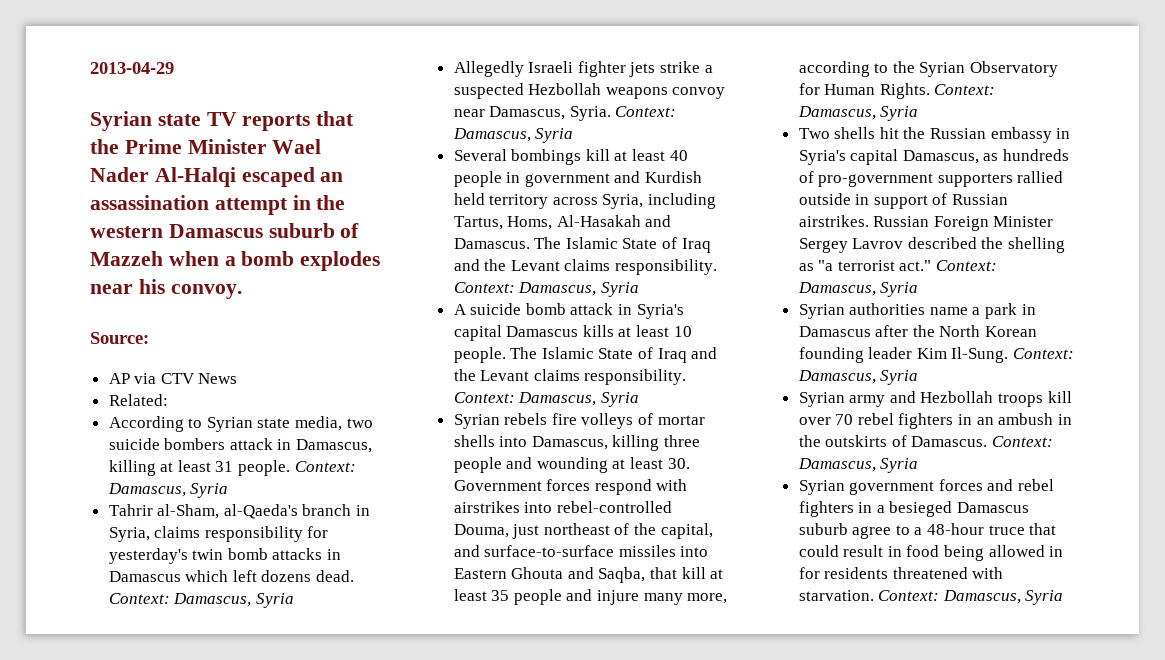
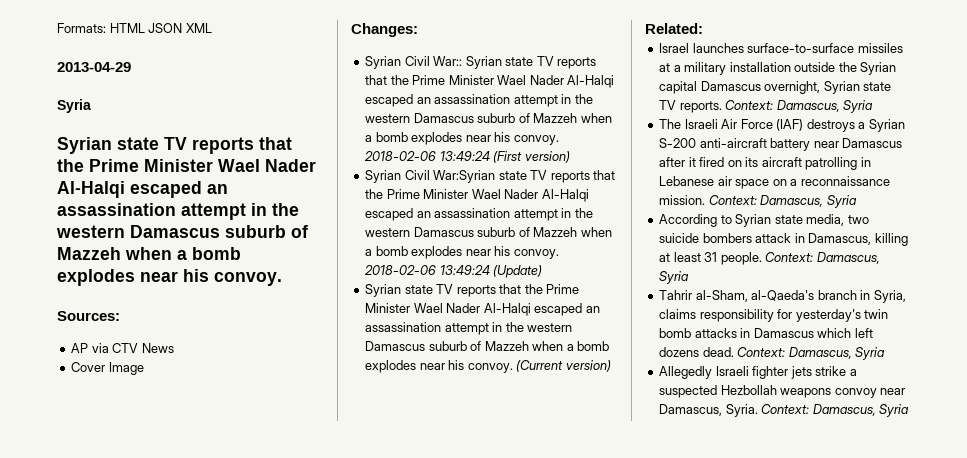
(90, 68) none -> [57,23,212,33] Formats: HTML JSON XML //
(174, 68) none -> [57,99,91,113] // Syria
[90,332,149,344] Source: -> [57,311,120,321] Sources:
[108,394,168,406] Related: -> [71,362,144,375] [351,23,418,37] [365,56,597,69] [365,75,615,88] [365,94,593,107] [365,113,612,123] [365,132,559,145] [364,151,570,163] [365,170,616,183] [365,189,589,202] [365,208,593,221] [365,227,612,237] [365,246,559,259] [364,265,543,278] [365,284,580,297] [365,303,600,316] [365,322,573,335] [365,341,610,351] [365,360,611,373] [645,23,703,34] [659,43,903,53] [659,62,897,75] [659,81,892,94] [659,100,874,113] [659,119,905,132] [659,138,903,151] [659,157,871,170] [659,176,890,189] [659,195,857,208] Cover Image // Changes: // Syrian Civil War:: Syrian state TV reports that the Prime Minister Wael Nader Al-Halqi escaped an assassination attempt in the western Damascus suburb of Mazzeh when a bomb explodes near his convoy. 2018-02-06 13:49:24 (First version) // Syrian Civil War:Syrian state TV reports that the Prime Minister Wael Nader Al-Halqi escaped an assassination attempt in the western Damascus suburb of Mazzeh when a bomb explodes near his convoy. 2018-02-06 13:49:24 (Update) // Syrian state TV reports that the Prime Minister Wael Nader Al-Halqi escaped an assassination attempt in the western Damascus suburb of Mazzeh when a bomb explodes near his convoy. (Current version) // Related: // Israel launches surface-to-surface missiles at a military installation outside the Syrian capital Damascus overnight, Syrian state TV reports. Context: Damascus, Syria // The Israeli Air Force (IAF) destroys a Syrian S-200 anti-aircraft battery near Damascus after it fired on its aircraft patrolling in Lebanese air space on a reconnaissance mission. Context: Damascus, Syria
[453,149,688,165] [453,171,703,187] [453,193,717,209] [453,215,672,230] [453,237,711,253] [453,259,718,275] [453,282,639,297] [453,303,684,319] [453,325,692,341] [453,347,718,363] [453,369,687,385] [453,392,639,407] [453,413,705,429] [453,435,701,451] [453,457,690,473] [453,479,688,495] [453,501,672,513] [453,523,713,539] [453,545,709,557] [453,567,724,583] [453,589,728,605] [798,61,1059,77] [798,83,996,99] [797,106,919,121] [798,127,1071,143] [798,149,1070,165] [798,171,1064,187] [798,193,1009,209] [798,215,1054,231] [798,237,1066,253] [798,260,998,271] [797,282,919,297] [798,303,1036,319] [798,325,1038,337] [798,347,1075,363] [797,370,919,385] [798,391,1072,407] [798,413,1072,429] [798,435,1054,447] [797,458,919,473] [798,479,1055,495] [798,501,1030,517] [798,523,1057,539] [798,545,1064,561] [798,567,1004,579] [798,590,1064,605] // Several bombings kill at least 40 people in government and Kurdish held territory across Syria, including Tartus, Homs, Al-Hasakah and Damascus. The Islamic State of Iraq and the Levant claims responsibility. Context: Damascus, Syria // A suicide bomb attack in Syria's capital Damascus kills at least 10 people. The Islamic State of Iraq and the Levant claims responsibility. Context: Damascus, Syria // Syrian rebels fire volleys of mortar shells into Damascus, killing three people and wounding at least 30. Government forces respond with airstrikes into rebel-controlled Douma, just northeast of the capital, and surface-to-surface missiles into Eastern Ghouta and Saqba, that kill at least 35 people and injure many more, according to the Syrian Observatory for Human Rights. Context: Damascus, Syria // Two shells hit the Russian embassy in Syria's capital Damascus, as hundreds of pro-government supporters rallied outside in support of Russian airstrikes. Russian Foreign Minister Sergey Lavrov described the shelling as "a terrorist act." Context: Damascus, Syria // Syrian authorities name a park in Damascus after the North Korean founding leader Kim Il-Sung. Context: Damascus, Syria // Syrian army and Hezbollah troops kill over 70 rebel fighters in an ambush in the outskirts of Damascus. Context: Damascus, Syria // Syrian government forces and rebel fighters in a besieged Damascus suburb agree to a 48-hour truce that could result in food being allowed in for residents threatened with starvation. Context: Damascus, Syria -> (910, 410) none

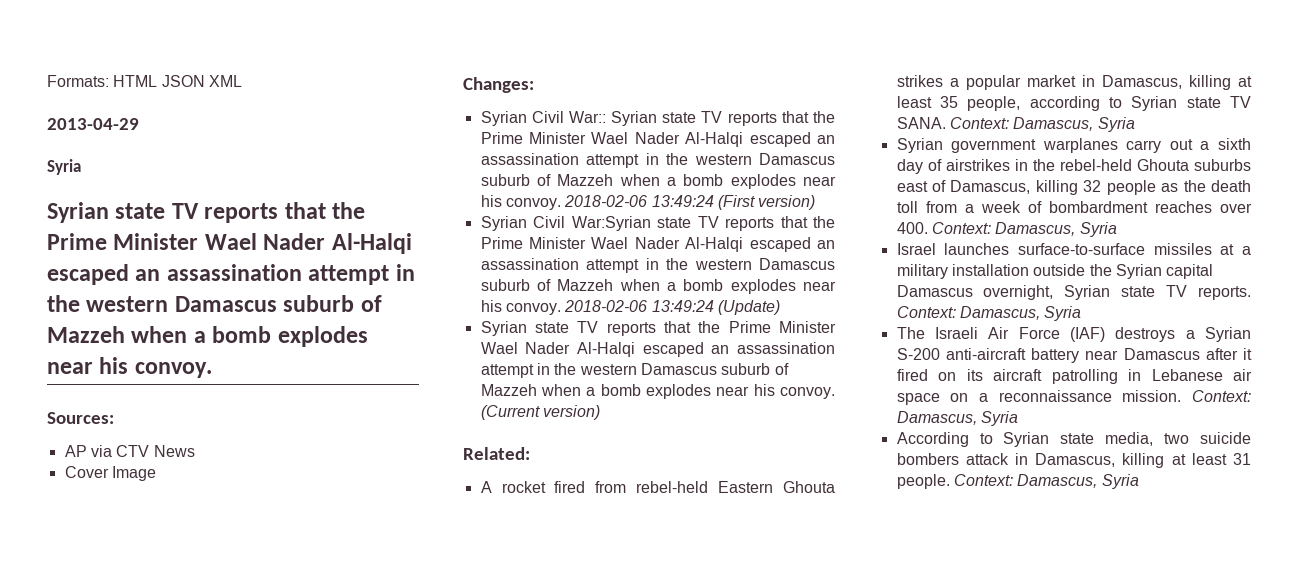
(703, 28) none -> [480,481,835,493] [896,75,1252,90] [896,96,1251,111] [896,117,1135,132] [896,138,1251,153] [896,159,1251,174] [896,180,1251,195] [896,201,1252,213] [896,222,1117,237] // A rocket fired from rebel-held Eastern Ghouta strikes a popular market in Damascus, killing at least 35 people, according to Syrian state TV SANA. Context: Damascus, Syria // Syrian government warplanes carry out a sixth day of airstrikes in the rebel-held Ghouta suburbs east of Damascus, killing 32 people as the death toll from a week of bombardment reaches over 400. Context: Damascus, Syria
[659,290,906,303] [659,309,889,322] [659,328,873,338] [659,347,886,360] [659,366,857,379] [659,385,906,398] [659,404,910,417] // Tahrir al-Sham, al-Qaeda's branch in Syria, claims responsibility for yesterday's twin bomb attacks in Damascus which left dozens dead. Context: Damascus, Syria // Allegedly Israeli fighter jets strike a suspected Hezbollah weapons convoy near Damascus, Syria. Context: Damascus, Syria -> (1139, 481) none

